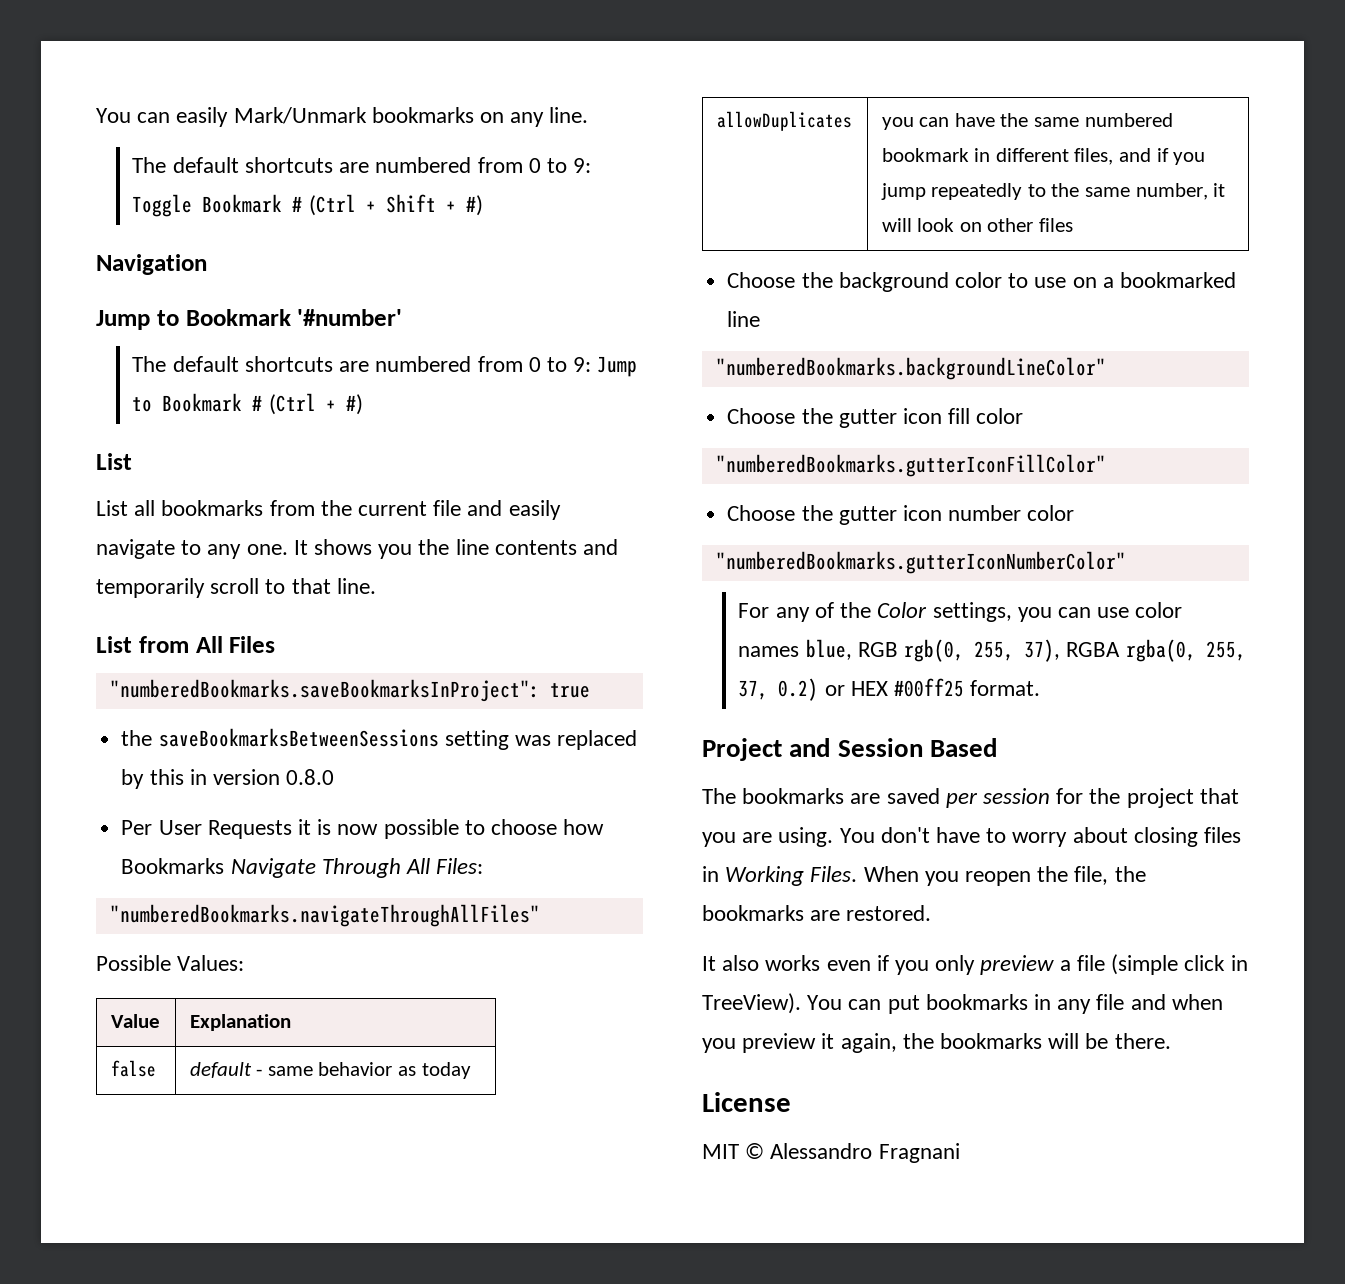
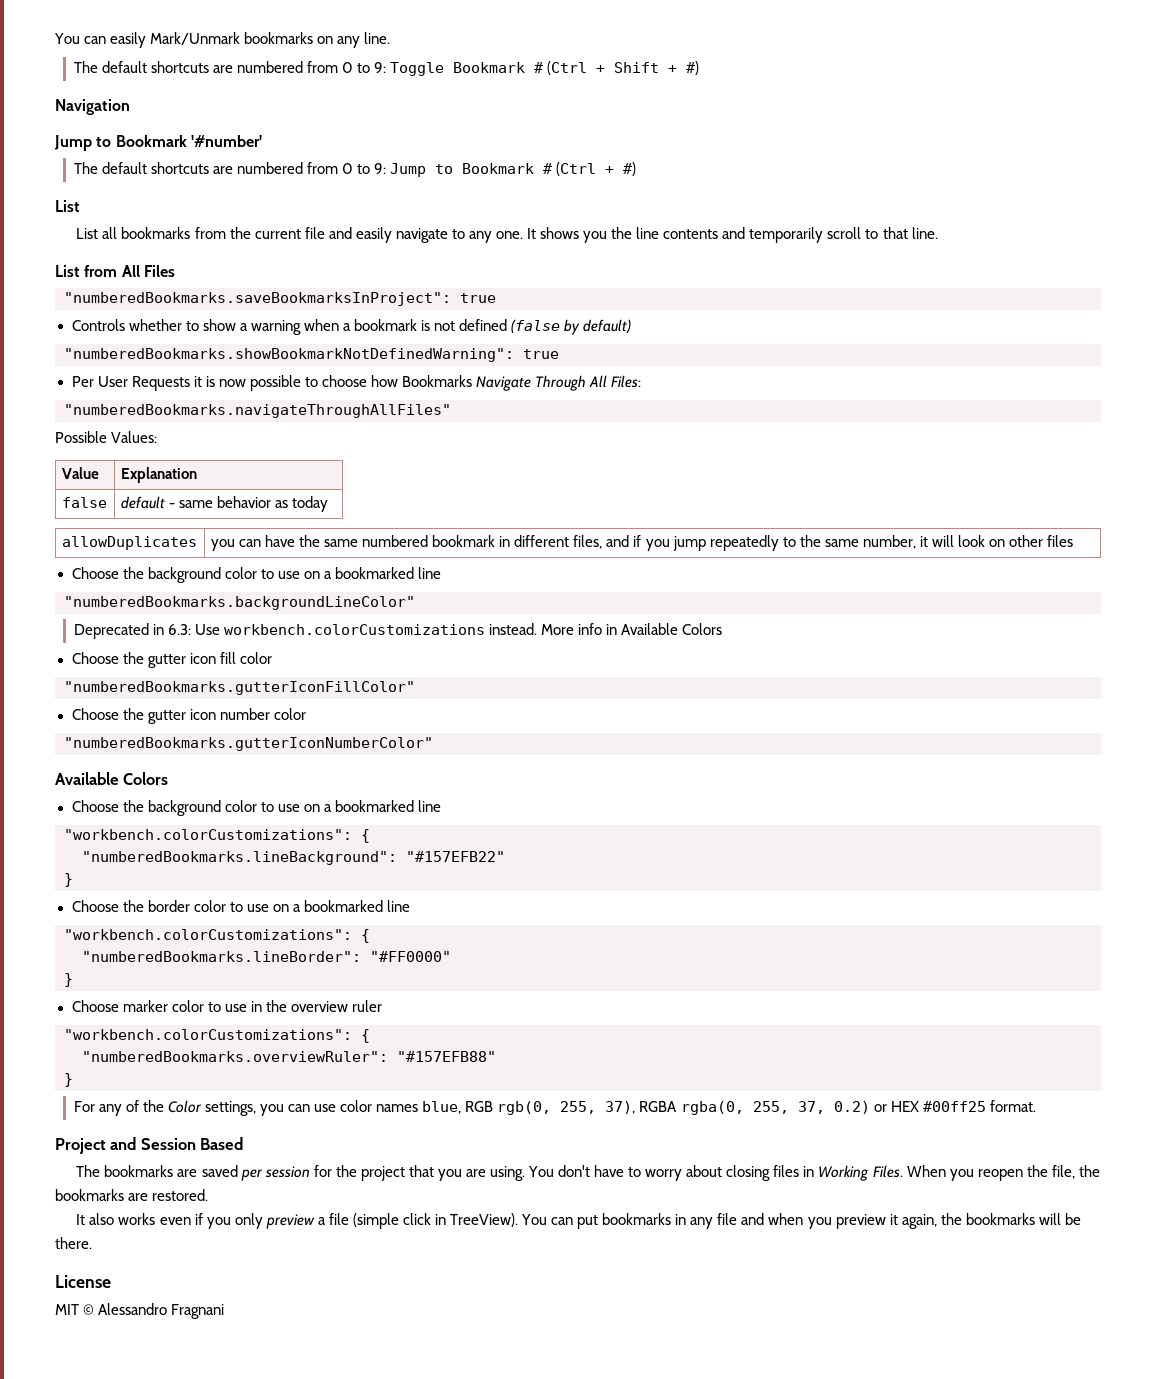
[121,728,638,750] [121,769,335,789] the saveBookmarksBetweenSessions setting was replaced by this in version 0.8.0 -> [71,319,632,335] [64,348,559,362] Controls whether to show a warning when a bookmark is not defined (false by default) // "numberedBookmarks.showBookmarkNotDefinedWarning": true
(1106, 368) none -> [73,623,723,639] // Deprecated in 6.3: Use workbench.colorCustomizations instead. More info in Available Colors
(1126, 562) none -> [55,772,169,785] [71,800,441,816] [64,829,370,843] [82,851,505,865] [64,873,73,887] [71,900,410,912] [64,929,370,943] [82,951,451,962] [64,973,73,987] [71,1000,382,1012] [64,1029,370,1043] [82,1051,496,1062] [64,1073,73,1087] // Available Colors // Choose the background color to use on a bookmarked line // "workbench.colorCustomizations": { // "numberedBookmarks.lineBackground": "#157EFB22" // } // Choose the border color to use on a bookmarked line // "workbench.colorCustomizations": { // "numberedBookmarks.lineBorder": "#FF0000" // } // Choose marker color to use in the overview ruler // "workbench.colorCustomizations": { // "numberedBookmarks.overviewRuler": "#157EFB88" // }

